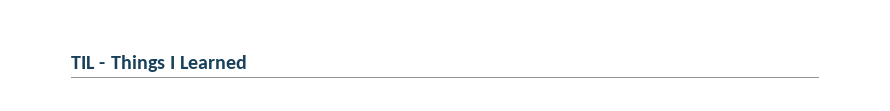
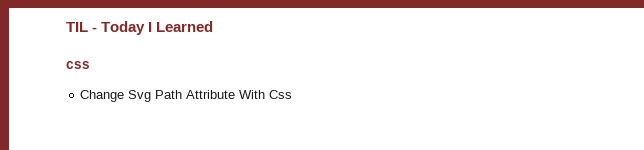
[110,55,165,72] Things -> [101,21,146,35] Today
(248, 62) none -> [66,61,90,69] [80,90,293,102] // css // Change Svg Path Attribute With Css

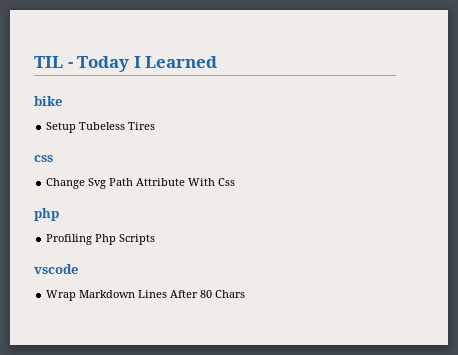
(214, 26) none -> [34,96,62,106] [46,122,156,133] // bike // Setup Tubeless Tires
(293, 94) none -> [34,208,59,221] [46,234,156,245] [34,264,78,274] [46,290,246,301] // php // Profiling Php Scripts // vscode // Wrap Markdown Lines After 80 Chars

